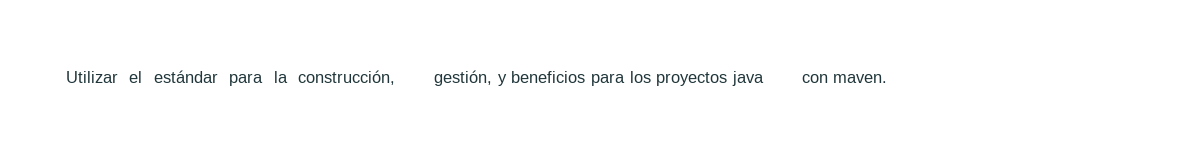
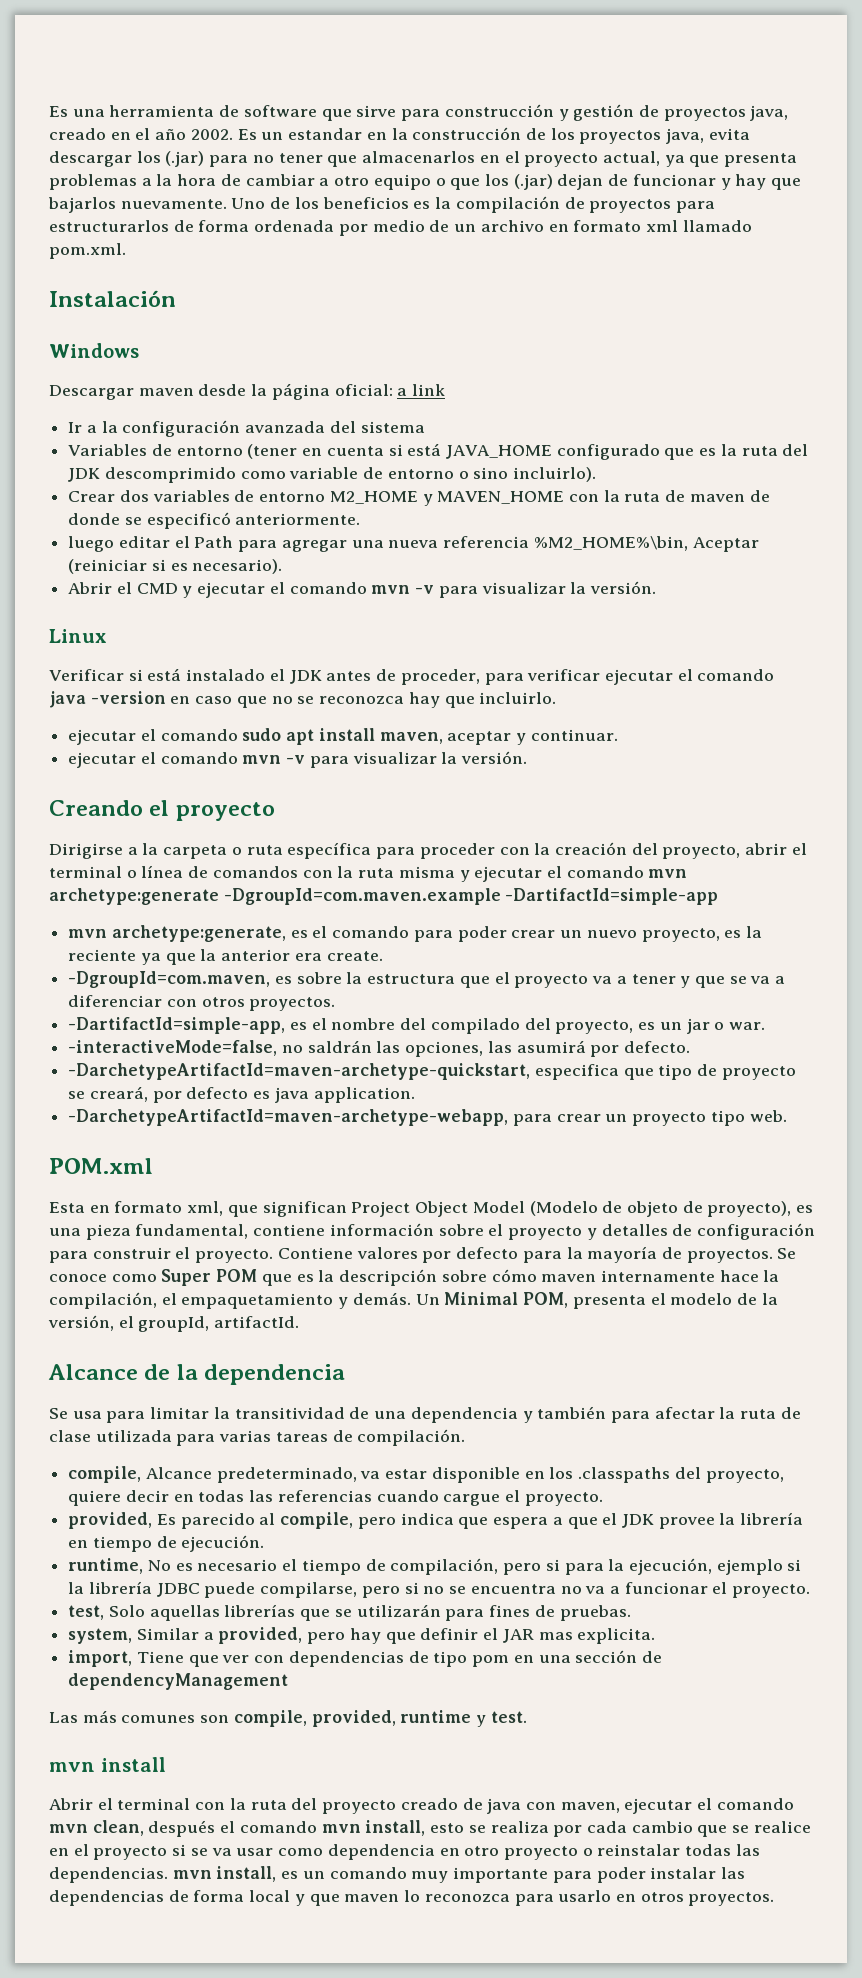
[66,70,887,86] Utilizar el estándar para la construcción, gestión, y beneficios para los proyectos java con maven. -> [49,104,789,121] [49,127,750,144] [49,151,798,167] [49,174,802,190] [48,196,715,213] [49,220,752,236] [49,243,126,259] [49,290,176,307] [49,343,139,358] [49,383,446,400] [68,420,425,437] [68,443,809,460] [68,467,597,483] [68,490,770,506] [68,512,361,529] [68,536,759,552] [68,559,283,574] [68,581,656,598] [49,629,107,643] [49,668,775,685] [49,691,557,708] [68,728,618,745] [68,751,528,768] [49,800,275,821] [49,842,807,859] [49,865,688,882] [49,888,719,905] [68,925,762,942] [68,949,383,965] [68,971,786,988] [68,995,336,1011] [68,1017,765,1034] [68,1040,691,1057] [68,1063,796,1080] [68,1086,415,1103] [68,1109,787,1126] [49,1158,153,1174] [49,1201,814,1217] [49,1223,815,1240] [49,1246,797,1263] [49,1269,780,1286] [49,1292,778,1309] [48,1315,300,1332] [48,1364,346,1385] [49,1406,801,1423] [49,1429,466,1446] [68,1466,784,1483] [68,1490,603,1506] [68,1512,804,1529] [68,1535,265,1552] [68,1558,802,1575] [68,1581,811,1598] [68,1604,631,1621] [68,1627,656,1644] [68,1650,662,1667] [68,1673,289,1690] [49,1710,527,1727] [49,1757,166,1772] [49,1798,794,1814] [49,1820,811,1837] [49,1844,760,1860] [49,1866,745,1883] [49,1890,775,1906] Es una herramienta de software que sirve para construcción y gestión de proyectos java, creado en el año 2002. Es un estandar en la construcción de los proyectos java, evita descargar los (.jar) para no tener que almacenarlos en el proyecto actual, ya que presenta problemas a la hora de cambiar a otro equipo o que los (.jar) dejan de funcionar y hay que bajarlos nuevamente. Uno de los beneficios es la compilación de proyectos para estructurarlos de forma ordenada por medio de un archivo en formato xml llamado pom.xml. // Instalación // Windows // Descargar maven desde la página oficial: a link // Ir a la configuración avanzada del sistema // Variables de entorno (tener en cuenta si está JAVA_HOME configurado que es la ruta del JDK descomprimido como variable de entorno o sino incluirlo). // Crear dos variables de entorno M2_HOME y MAVEN_HOME con la ruta de maven de donde se especificó anteriormente. // luego editar el Path para agregar una nueva referencia %M2_HOME%\bin, Aceptar (reiniciar si es necesario). // Abrir el CMD y ejecutar el comando mvn -v para visualizar la versión. // Linux // Verificar si está instalado el JDK antes de proceder, para verificar ejecutar el comando java -version en caso que no se reconozca hay que incluirlo. // ejecutar el comando sudo apt install maven, aceptar y continuar. // ejecutar el comando mvn -v para visualizar la versión. // Creando el proyecto // Dirigirse a la carpeta o ruta específica para proceder con la creación del proyecto, abrir el terminal o línea de comandos con la ruta misma y ejecutar el comando mvn archetype:generate -DgroupId=com.maven.example -DartifactId=simple-app // mvn archetype:generate, es el comando para poder crear un nuevo proyecto, es la reciente ya que la anterior era create. // -DgroupId=com.maven, es sobre la estructura que el proyecto va a tener y que se va a diferenciar con otros proyectos. // -DartifactId=simple-app, es el nombre del compilado del proyecto, es un jar o war. // -interactiveMode=false, no saldrán las opciones, las asumirá por defecto. // -DarchetypeArtifactId=maven-archetype-quickstart, especifica que tipo de proyecto se creará, por defecto es java application. // -DarchetypeArtifactId=maven-archetype-webapp, para crear un proyecto tipo web. // POM.xml // Esta en formato xml, que significan Project Object Model (Modelo de objeto de proyecto), es una pieza fundamental, contiene información sobre el proyecto y detalles de configuración para construir el proyecto. Contiene valores por defecto para la mayoría de proyectos. Se conoce como Super POM que es la descripción sobre cómo maven internamente hace la compilación, el empaquetamiento y demás. Un Minimal POM, presenta el modelo de la versión, el groupId, artifactId. // Alcance de la dependencia // Se usa para limitar la transitividad de una dependencia y también para afectar la ruta de clase utilizada para varias tareas de compilación. // compile, Alcance predeterminado, va estar disponible en los .classpaths del proyecto, quiere decir en todas las referencias cuando cargue el proyecto. // provided, Es parecido al compile, pero indica que espera a que el JDK provee la librería en tiempo de ejecución. // runtime, No es necesario el tiempo de compilación, pero si para la ejecución, ejemplo si la librería JDBC puede compilarse, pero si no se encuentra no va a funcionar el proyecto. // test, Solo aquellas librerías que se utilizarán para fines de pruebas. // system, Similar a provided, pero hay que definir el JAR mas explicita. // import, Tiene que ver con dependencias de tipo pom en una sección de dependencyManagement // Las más comunes son compile, provided, runtime y test. // mvn install // Abrir el terminal con la ruta del proyecto creado de java con maven, ejecutar el comando mvn clean, después el comando mvn install, esto se realiza por cada cambio que se realice en el proyecto si se va usar como dependencia en otro proyecto o reinstalar todas las dependencias. mvn install, es un comando muy importante para poder instalar las dependencias de forma local y que maven lo reconozca para usarlo en otros proyectos.

